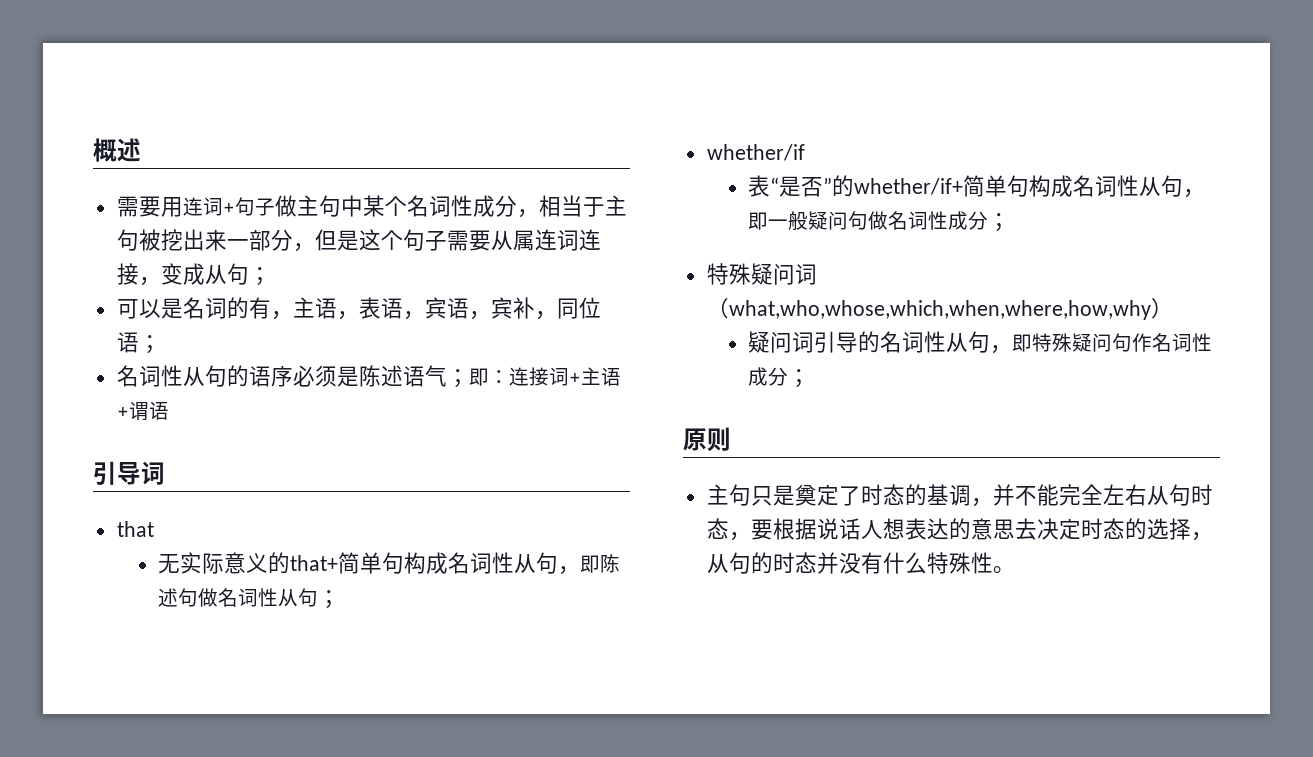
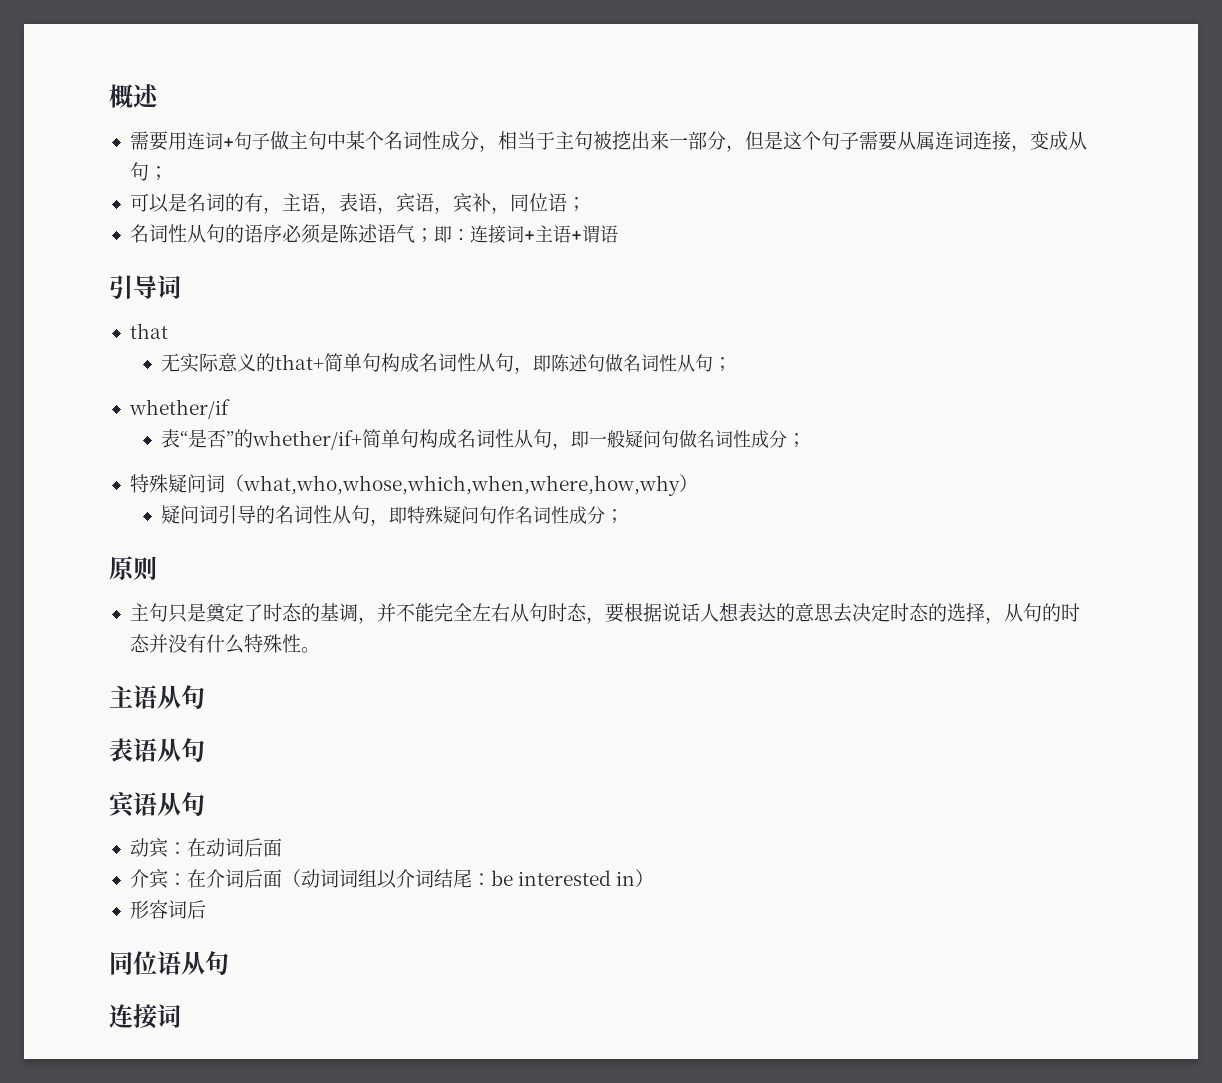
(1015, 570) none -> [109,685,205,710] [109,738,205,763] [109,791,205,817] [129,838,282,858] [129,869,655,889] [129,900,206,919] [109,951,229,976] [109,1004,181,1029] // 主语从句 // 表语从句 // 宾语从句 // 动宾：在动词后面 // 介宾：在介词后面（动词词组以介词结尾：be interested in） // 形容词后 // 同位语从句 // 连接词

